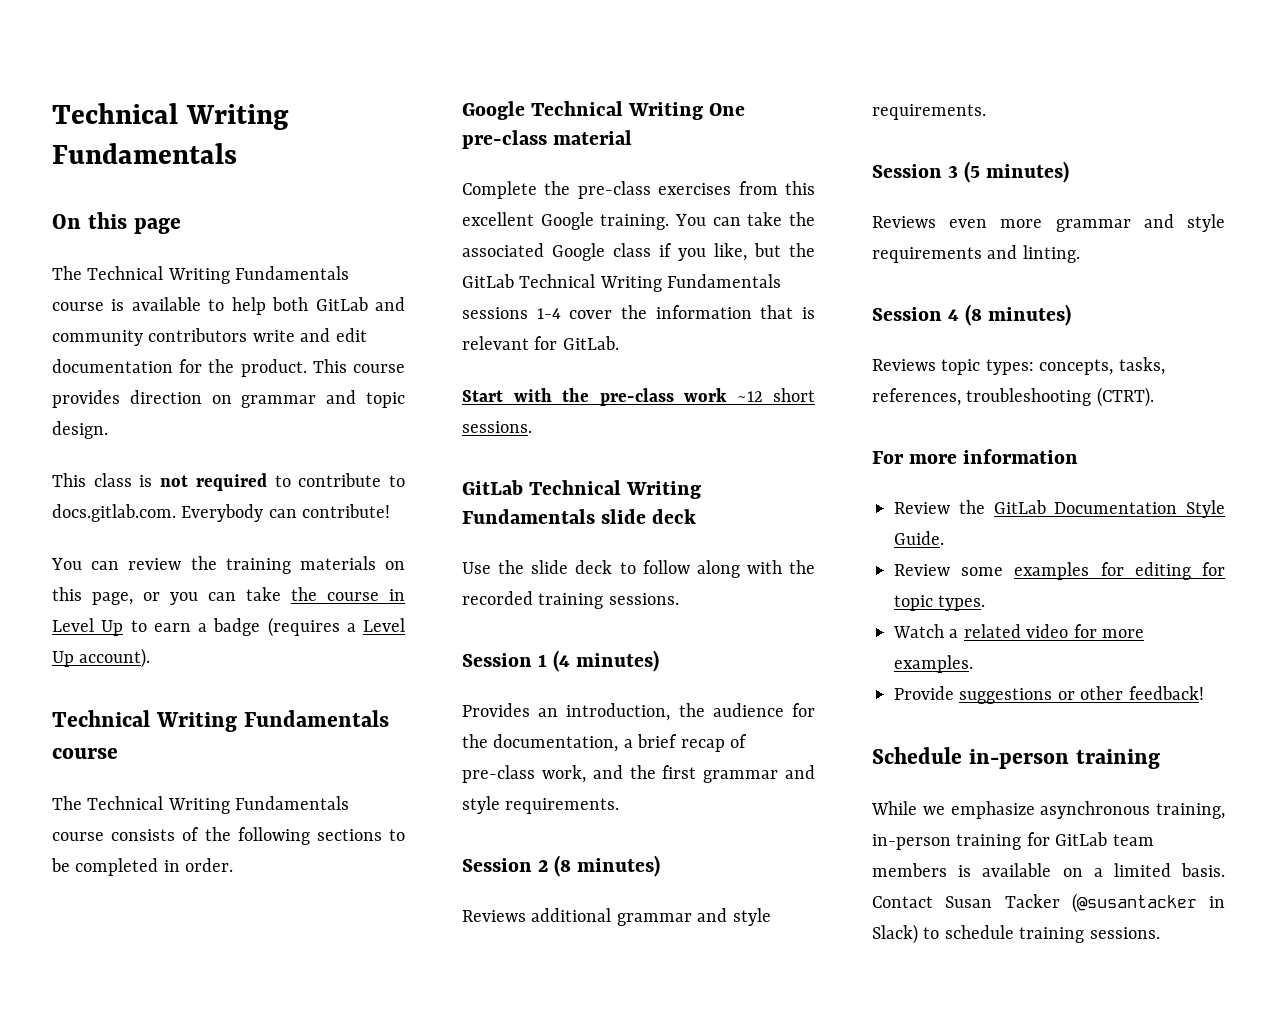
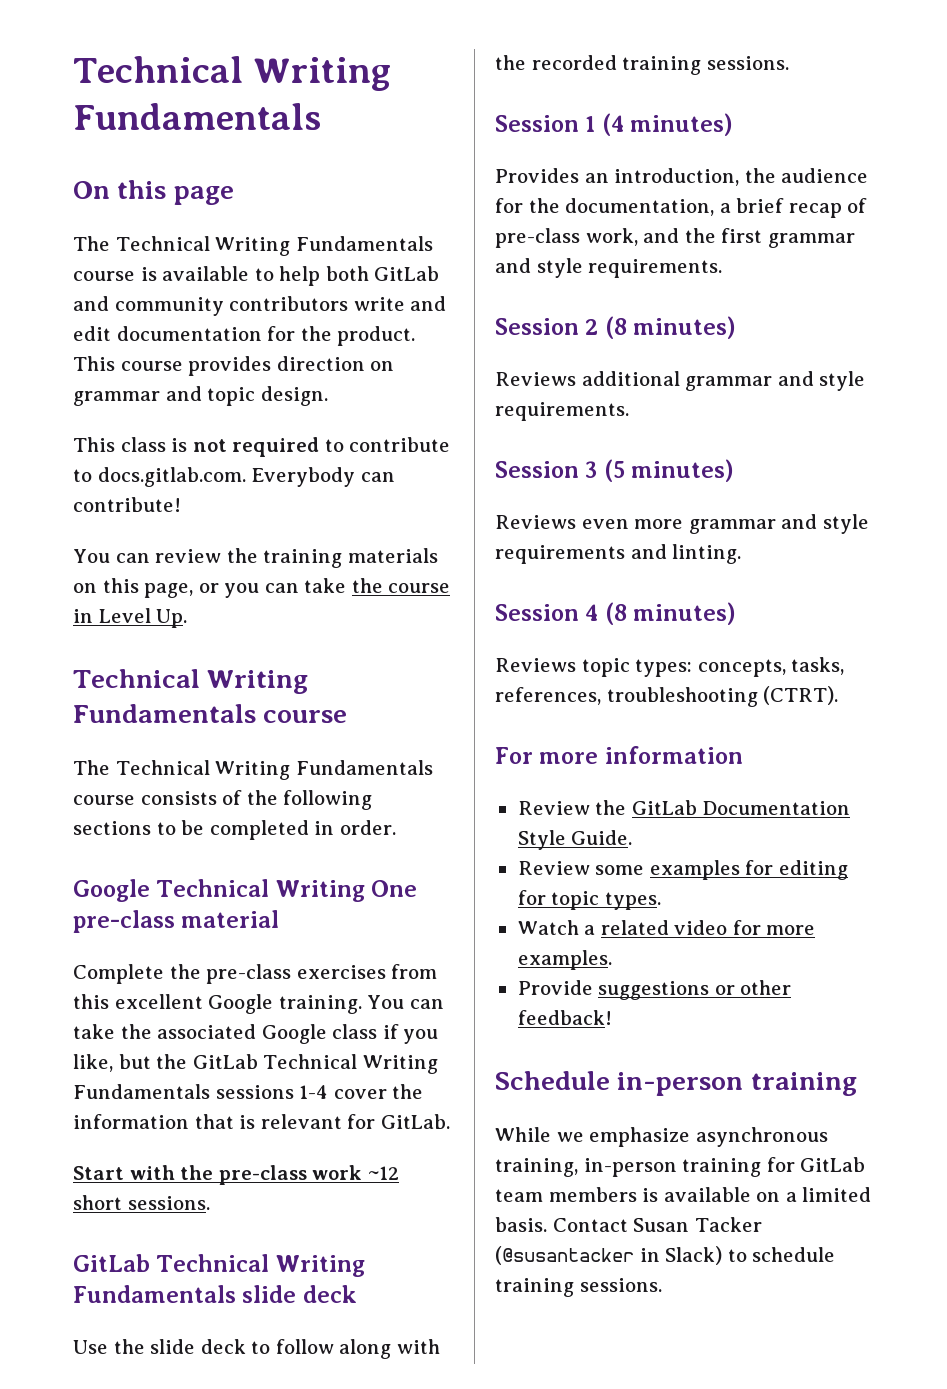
[101,617,405,637] [52,648,151,668] Up to earn a badge (requires a Level Up account). -> [156,609,188,628] Up.

